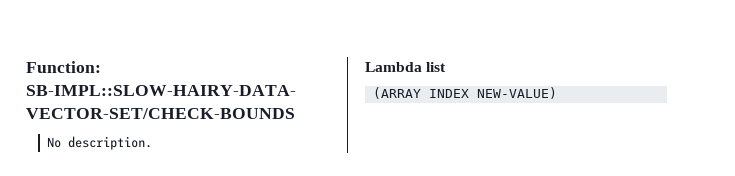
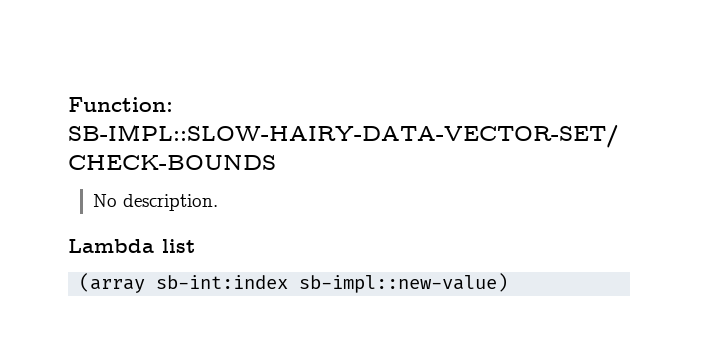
[372,87,557,99] (ARRAY INDEX NEW-VALUE) -> [79,273,509,293] (array sb-int:index sb-impl::new-value)

